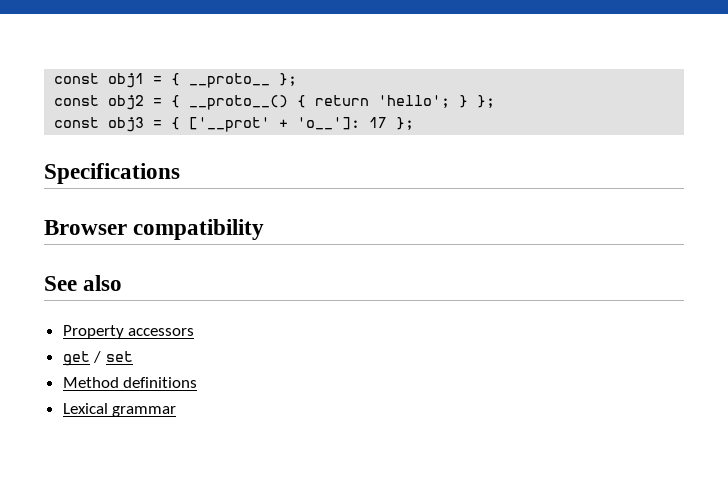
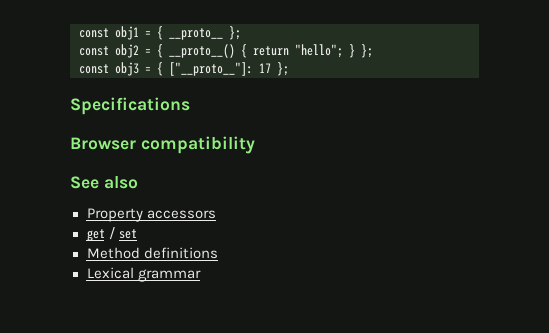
[378,95,451,108] 'hello'; -> [295,44,343,58] "hello";
[189,117,361,132] ['__prot' + 'o__']: -> [169,62,253,76] ["__proto__"]:

